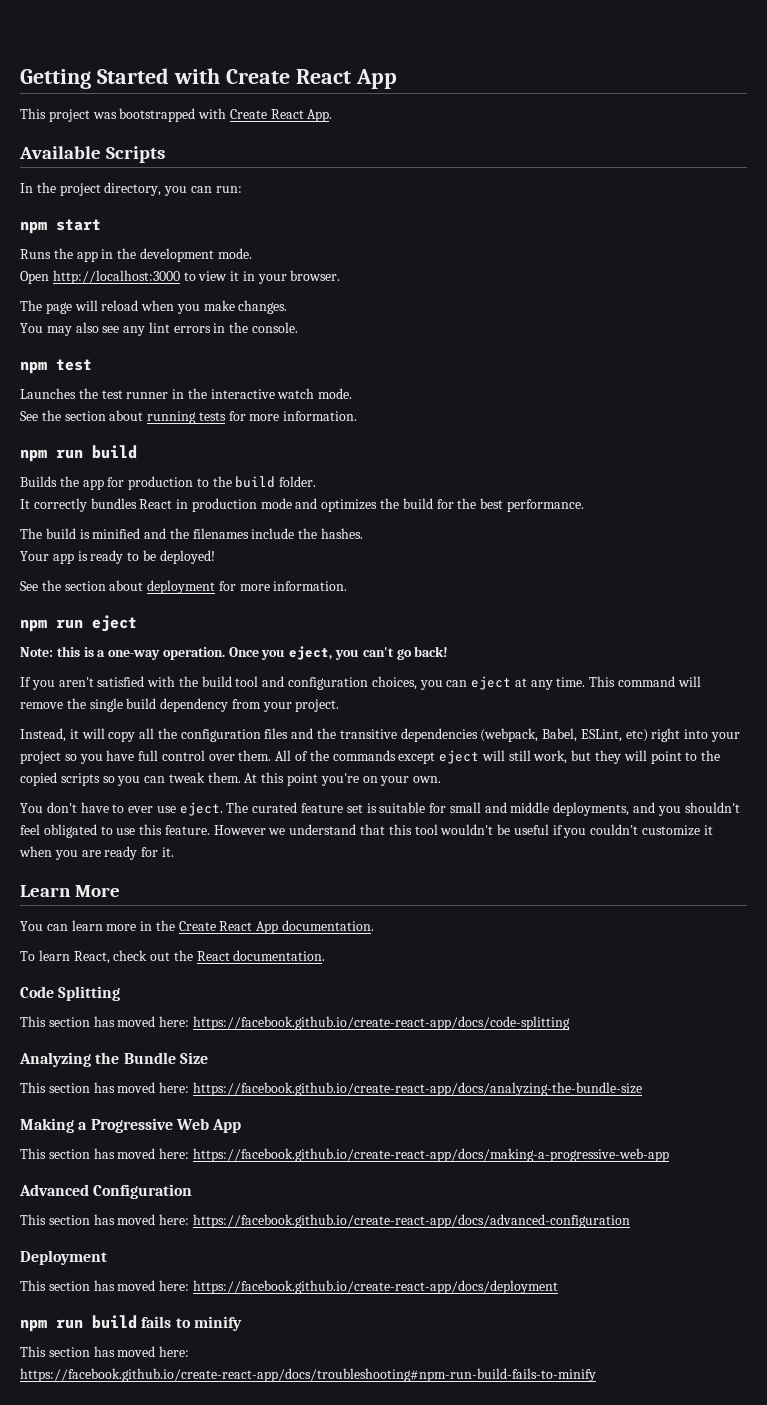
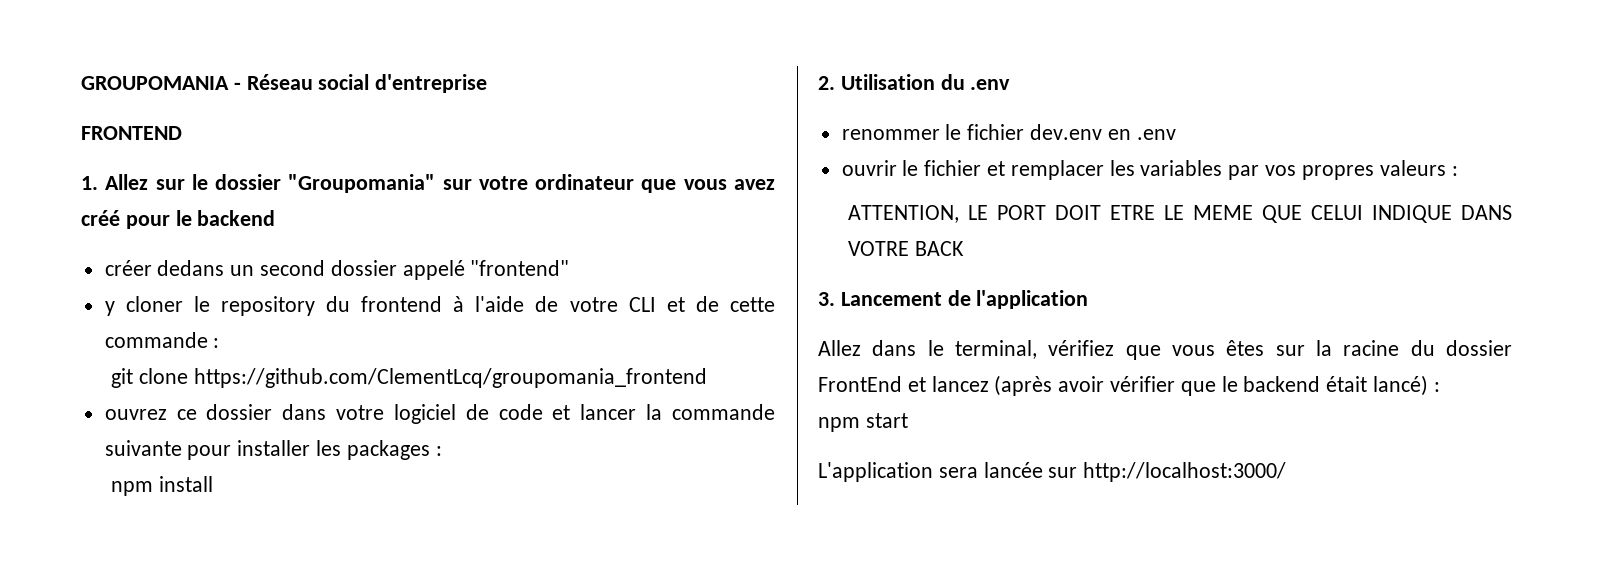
[20,68,397,89] [20,108,333,122] [19,146,166,163] [20,182,242,196] [20,219,101,234] [20,248,252,262] [20,270,341,284] [20,300,288,314] [20,322,299,336] [20,359,92,374] [20,388,353,399] [20,410,358,424] [20,445,137,462] [20,476,317,490] [20,498,584,512] [20,528,364,539] [20,550,215,564] [20,580,348,594] [20,615,137,632] [20,646,449,660] [20,676,701,690] [20,698,340,712] [20,728,741,742] [20,750,721,764] [20,772,442,786] [20,802,740,816] [20,824,713,838] [19,846,174,860] [20,885,121,897] [20,920,375,934] [20,950,326,964] [20,986,121,1001] [20,1016,570,1030] [19,1052,208,1067] [20,1082,642,1096] [20,1118,242,1133] [20,1148,669,1162] [19,1184,193,1199] [20,1214,630,1228] [20,1250,107,1265] [20,1280,558,1294] [20,1315,242,1332] [20,1346,190,1357] [20,1368,596,1382] Getting Started with Create React App // This project was bootstrapped with Create React App. // Available Scripts // In the project directory, you can run: // npm start // Runs the app in the development mode. // Open http://localhost:3000 to view it in your browser. // The page will reload when you make changes. // You may also see any lint errors in the console. // npm test // Launches the test runner in the interactive watch mode. // See the section about running tests for more information. // npm run build // Builds the app for production to the build folder. // It correctly bundles React in production mode and optimizes the build for the best performance. // The build is minified and the filenames include the hashes. // Your app is ready to be deployed! // See the section about deployment for more information. // npm run eject // Note: this is a one-way operation. Once you eject, you can't go back! // If you aren't satisfied with the build tool and configuration choices, you can eject at any time. This command will remove the single build dependency from your project. // Instead, it will copy all the configuration files and the transitive dependencies (webpack, Babel, ESLint, etc) right into your project so you have full control over them. All of the commands except eject will still work, but they will point to the copied scripts so you can tweak them. At this point you're on your own. // You don't have to ever use eject. The curated feature set is suitable for small and middle deployments, and you shouldn't feel obligated to use this feature. However we understand that this tool wouldn't be useful if you couldn't customize it when you are ready for it. // Learn More // You can learn more in the Create React App documentation. // To learn React, check out the React documentation. // Code Splitting // This section has moved here: https://facebook.github.io/create-react-app/docs/code-splitting // Analyzing the Bundle Size // This section has moved here: https://facebook.github.io/create-react-app/docs/analyzing-the-bundle-size // Making a Progressive Web App // This section has moved here: https://facebook.github.io/create-react-app/docs/making-a-progressive-web-app // Advanced Configuration // This section has moved here: https://facebook.github.io/create-react-app/docs/advanced-configuration // Deployment // This section has moved here: https://facebook.github.io/create-react-app/docs/deployment // npm run build fails to minify // This section has moved here: https://facebook.github.io/create-react-app/docs/troubleshooting#npm-run-build-fails-to-minify -> [81,74,488,93] [81,126,182,140] [81,174,775,193] [81,210,276,229] [104,260,570,280] [104,296,775,316] [104,332,220,348] [110,368,707,388] [104,404,776,424] [104,440,442,460] [110,476,213,496] [818,74,1011,90] [841,124,1176,140] [841,160,1458,180] [847,205,1512,223] [847,241,964,256] [818,290,1089,309] [818,340,1512,360] [818,375,1440,396] [818,413,908,432] [818,462,1287,482] GROUPOMANIA - Réseau social d'entreprise // FRONTEND // 1. Allez sur le dossier "Groupomania" sur votre ordinateur que vous avez créé pour le backend // créer dedans un second dossier appelé "frontend" // y cloner le repository du frontend à l'aide de votre CLI et de cette commande : // git clone https://github.com/ClementLcq/groupomania_frontend // ouvrez ce dossier dans votre logiciel de code et lancer la commande suivante pour installer les packages : // npm install // 2. Utilisation du .env // renommer le fichier dev.env en .env // ouvrir le fichier et remplacer les variables par vos propres valeurs : // ATTENTION, LE PORT DOIT ETRE LE MEME QUE CELUI INDIQUE DANS VOTRE BACK // 3. Lancement de l'application // Allez dans le terminal, vérifiez que vous êtes sur la racine du dossier FrontEnd et lancez (après avoir vérifier que le backend était lancé) : // npm start // L'application sera lancée sur http://localhost:3000/

